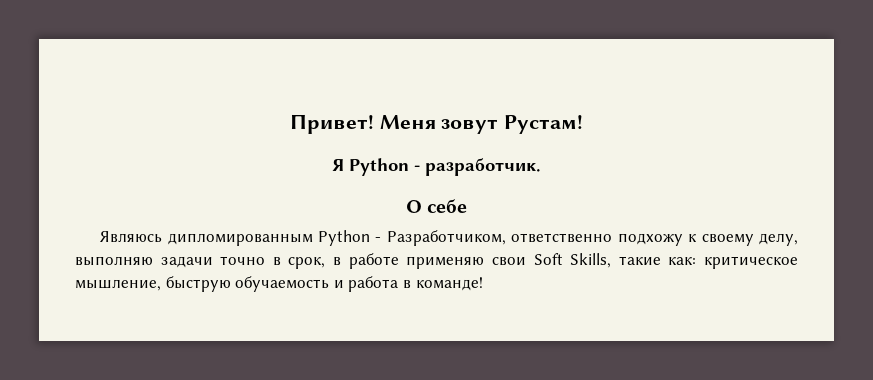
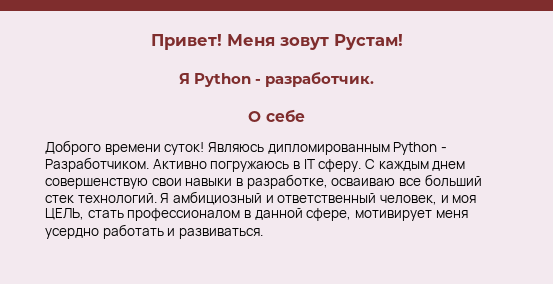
(468, 206) none -> [45,140,205,155] Доброго времени суток!
[386,230,798,246] [75,253,798,269] [75,276,483,292] Разработчиком, ответственно подхожу к своему делу, выполняю задачи точно в срок, в работе применяю свои Soft Skills, такие как: критическое мышление, быструю обучаемость и работа в команде! -> [45,157,466,172] [45,174,482,189] [45,191,477,205] [45,208,468,221] [45,224,263,239] Разработчиком. Активно погружаюсь в IT сферу. С каждым днем совершенствую свои навыки в разработке, осваиваю все больший стек технологий. Я амбициозный и ответственный человек, и моя ЦЕЛЬ, стать профессионалом в данной сфере, мотивирует меня усердно работать и развиваться.

